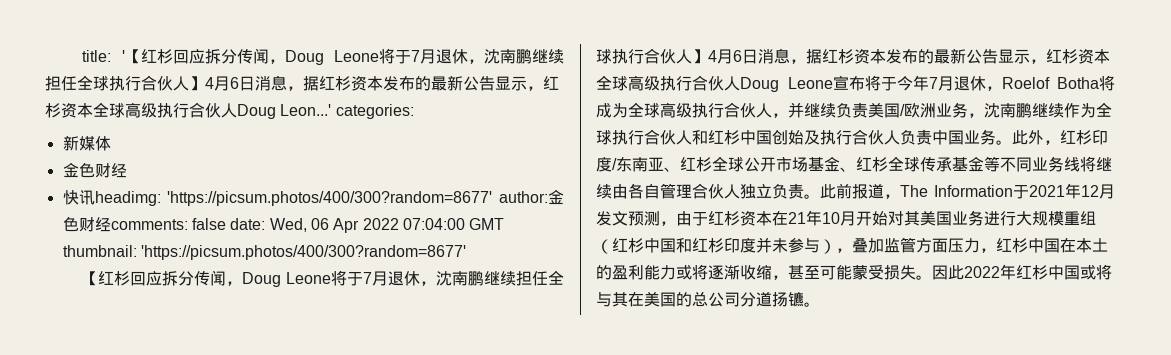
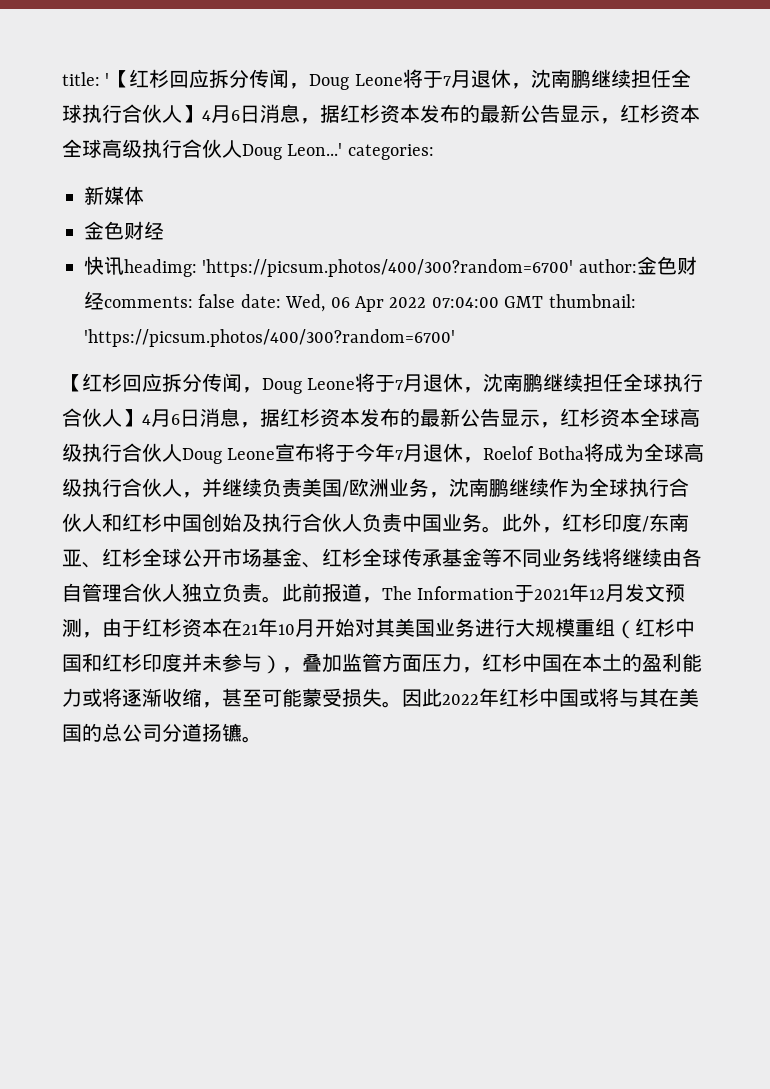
[167,191,493,206] 'https://picsum.photos/400/300?random=8677' -> [202,259,574,277] 'https://picsum.photos/400/300?random=6700'
[140,245,466,260] 'https://picsum.photos/400/300?random=8677' -> [84,329,455,347] 'https://picsum.photos/400/300?random=6700'

